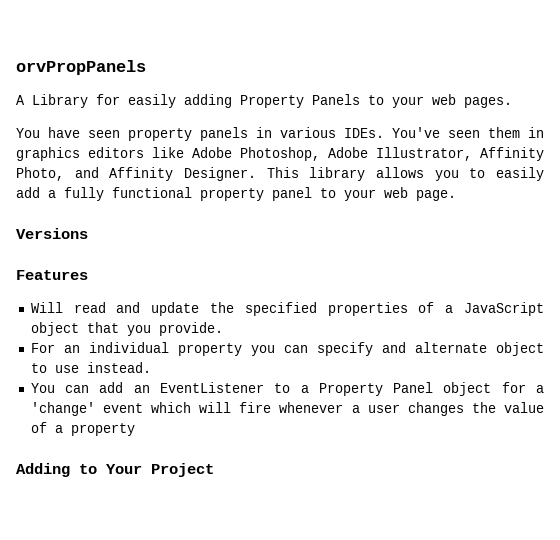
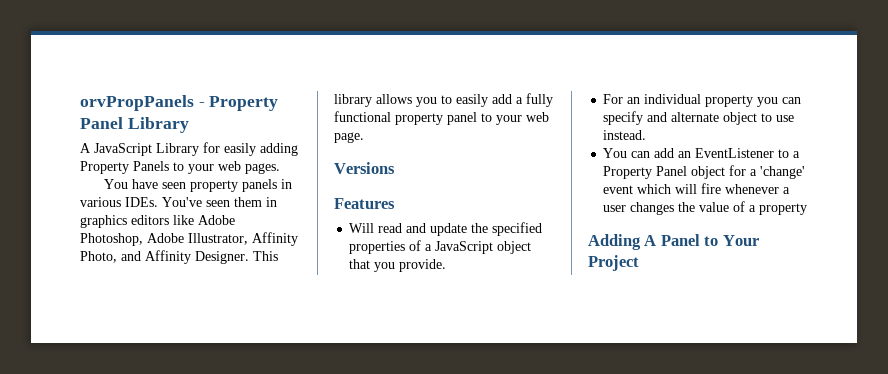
[16,95,25,105] // A -> [198,96,279,111] [80,117,189,133] [80,143,152,156] - Property Panel Library // A JavaScript
(70, 470) none -> [644,234,700,246] A Panel

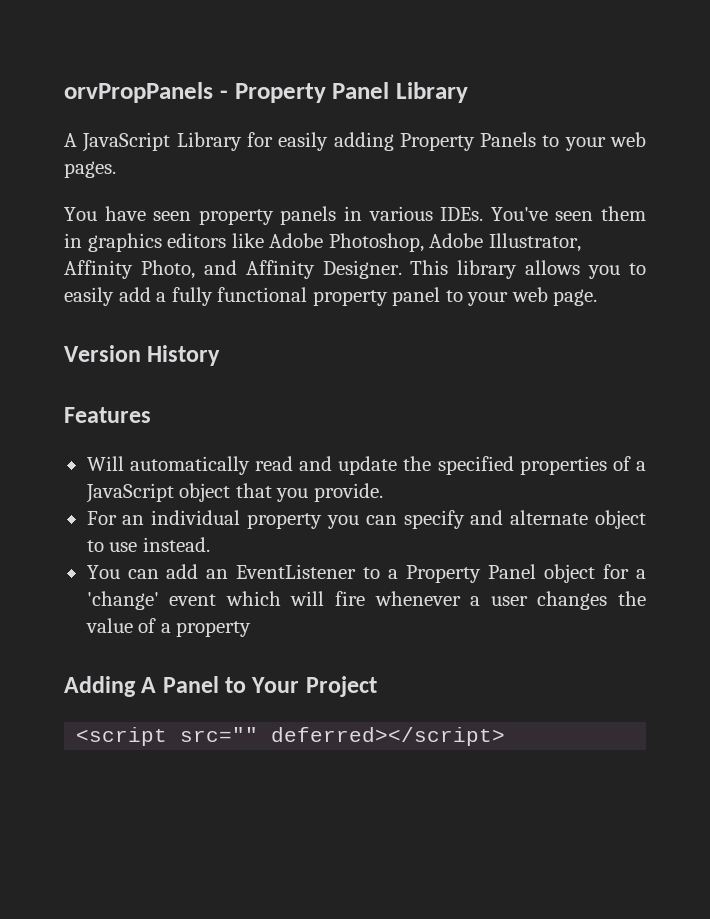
[334,162,395,174] Versions -> [64,345,221,366] Version History
(375, 228) none -> [129,456,250,475] automatically
(639, 263) none -> [76,727,506,746] // <script src="" deferred></script>

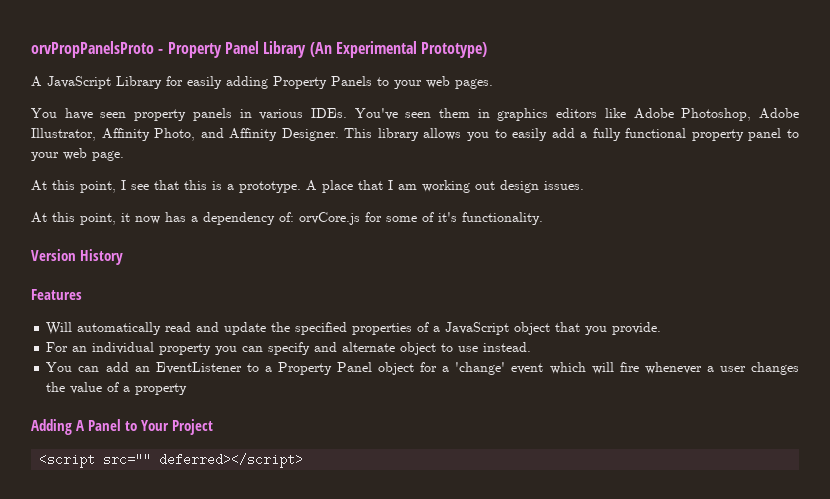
[64,82,213,103] orvPropPanels -> [31,41,154,58] orvPropPanelsProto
(468, 92) none -> [309,41,488,58] (An Experimental Prototype)
(598, 297) none -> [31,180,584,193] [31,212,543,225] // At this point, I see that this is a prototype. A place that I am working out design issues. // At this point, it now has a dependency of: orvCore.js for some of it's functionality.

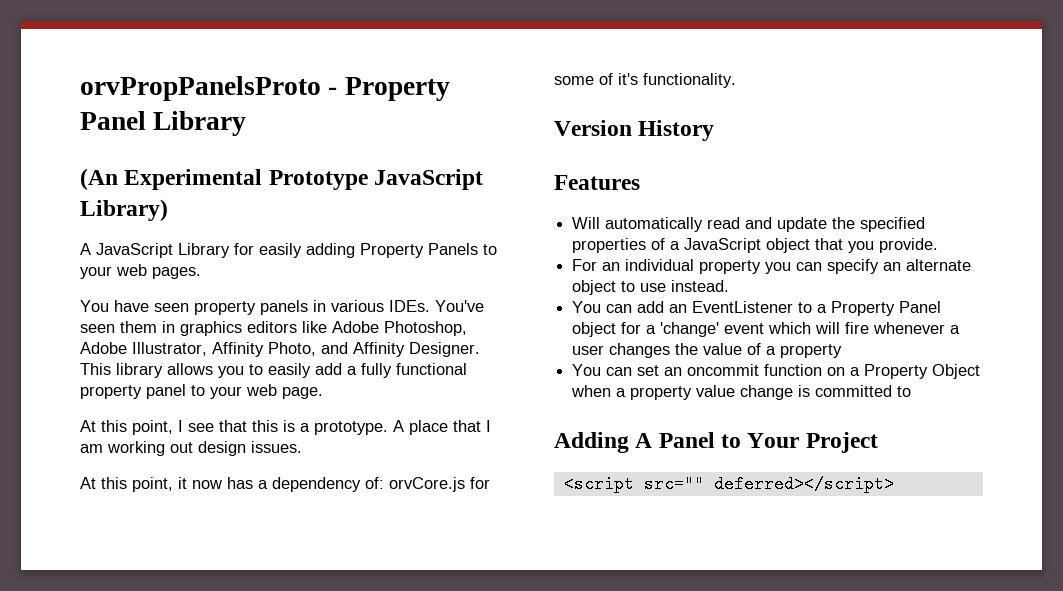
(307, 49) none -> (247, 123) //
[421,42,488,58] Prototype) -> [268,169,484,190] [80,199,168,221] Prototype JavaScript Library)
[314,342,338,352] and -> [883,262,902,271] an
(188, 389) none -> [572,364,981,379] [571,385,912,400] // You can set an oncommit function on a Property Object when a property value change is committed to

